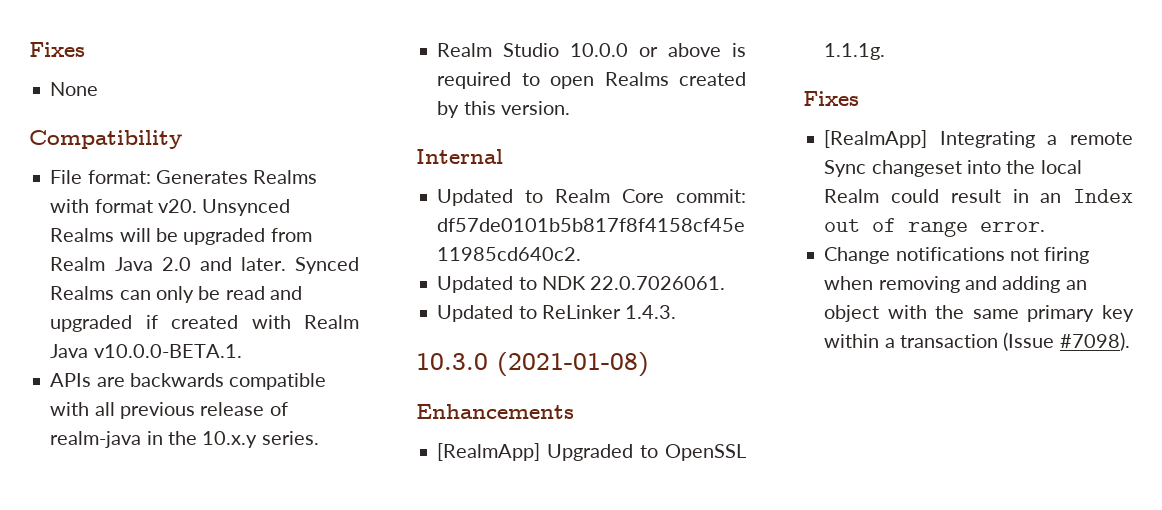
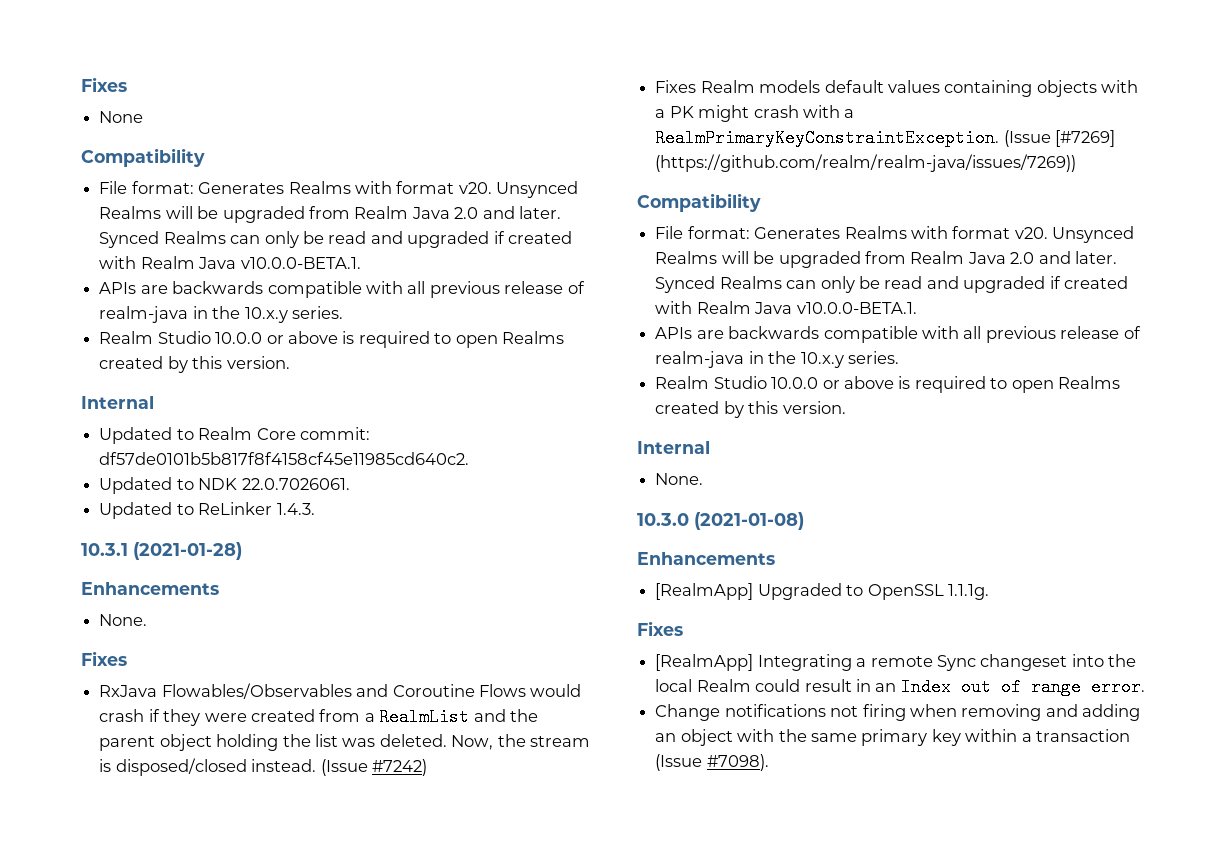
(677, 312) none -> [81,542,242,560] [81,582,219,595] [99,614,148,626] [81,651,127,666] [99,683,582,699] [99,708,539,726] [99,734,591,751] [99,758,427,776] [655,80,1139,97] [655,105,855,122] [655,129,1116,147] [655,154,1077,172] [637,193,761,212] [655,226,1135,243] [655,251,1118,268] [655,276,1129,293] [655,301,917,314] [655,326,1141,343] [655,351,899,368] [655,376,1121,393] [655,401,846,418] [637,441,710,454] [655,473,704,485] // 10.3.1 (2021-01-28) // Enhancements // None. // Fixes // RxJava Flowables/Observables and Coroutine Flows would crash if they were created from a RealmList and the parent object holding the list was deleted. Now, the stream is disposed/closed instead. (Issue #7242) // Fixes Realm models default values containing objects with a PK might crash with a RealmPrimaryKeyConstraintException. (Issue [#7269] (https://github.com/realm/realm-java/issues/7269)) // Compatibility // File format: Generates Realms with format v20. Unsynced Realms will be upgraded from Realm Java 2.0 and later. Synced Realms can only be read and upgraded if created with Realm Java v10.0.0-BETA.1. // APIs are backwards compatible with all previous release of realm-java in the 10.x.y series. // Realm Studio 10.0.0 or above is required to open Realms created by this version. // Internal // None.

